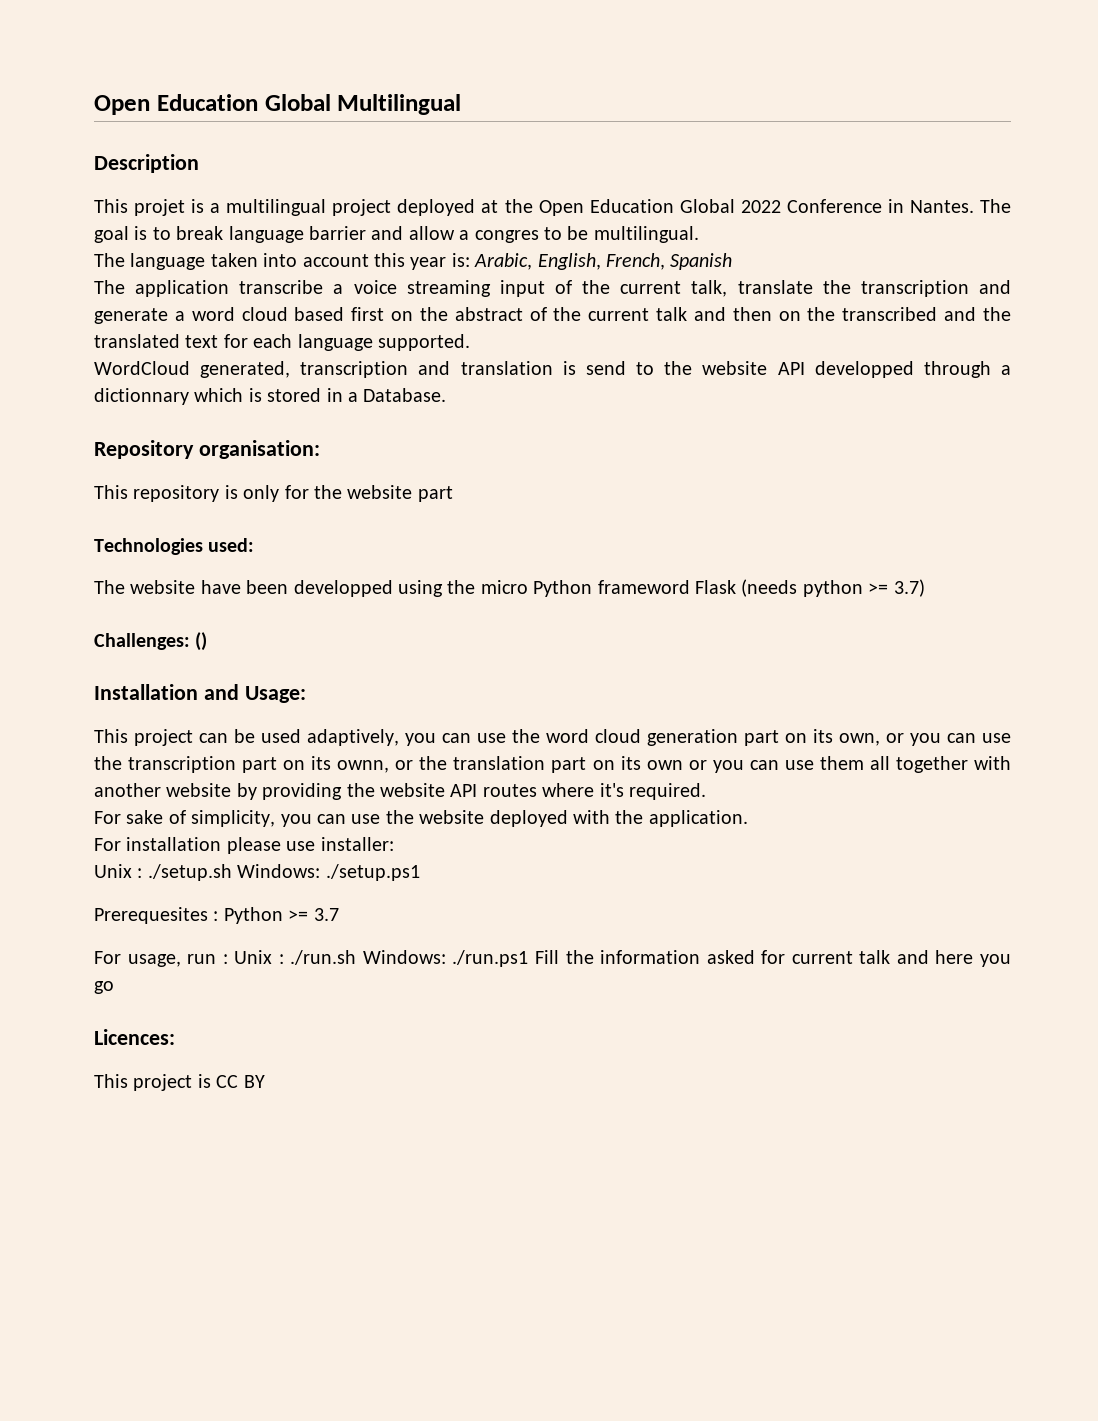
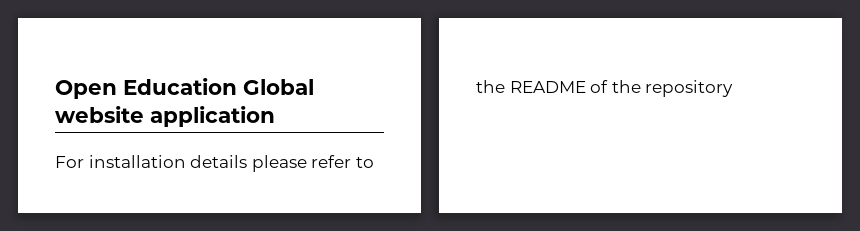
[94,94,462,115] [94,154,199,173] [94,199,1011,216] [94,226,699,243] [94,253,733,270] [94,280,1011,297] [94,307,1012,324] [94,334,470,351] [94,361,1012,378] [94,388,447,405] [94,440,320,459] [94,485,453,502] [94,538,255,555] [94,579,925,597] [94,632,208,651] [94,684,306,703] [94,729,1011,746] [94,756,1011,773] [94,783,706,800] [94,810,748,827] [94,837,394,854] [94,864,420,881] [94,907,339,924] [94,950,1011,967] [94,981,114,994] [94,1029,175,1045] [94,1074,265,1091] Open Education Global Multilingual // Description // This projet is a multilingual project deployed at the Open Education Global 2022 Conference in Nantes. The goal is to break language barrier and allow a congres to be multilingual. // The language taken into account this year is: Arabic, English, French, Spanish // The application transcribe a voice streaming input of the current talk, translate the transcription and generate a word cloud based first on the abstract of the current talk and then on the transcribed and the translated text for each language supported. // WordCloud generated, transcription and translation is send to the website API developped through a dictionnary which is stored in a Database. // Repository organisation: // This repository is only for the website part // Technologies used: // The website have been developped using the micro Python frameword Flask (needs python >= 3.7) // Challenges: () // Installation and Usage: // This project can be used adaptively, you can use the word cloud generation part on its own, or you can use the transcription part on its ownn, or the translation part on its own or you can use them all together with another website by providing the website API routes where it's required. // For sake of simplicity, you can use the website deployed with the application. // For installation please use installer: // Unix : ./setup.sh Windows: ./setup.ps1 // Prerequesites : Python >= 3.7 // For usage, run : Unix : ./run.sh Windows: ./run.ps1 Fill the information asked for current talk and here you go // Licences: // This project is CC BY -> [55,78,314,99] [55,106,275,127] [55,155,374,172] [476,80,734,97] Open Education Global website application // For installation details please refer to the README of the repository

